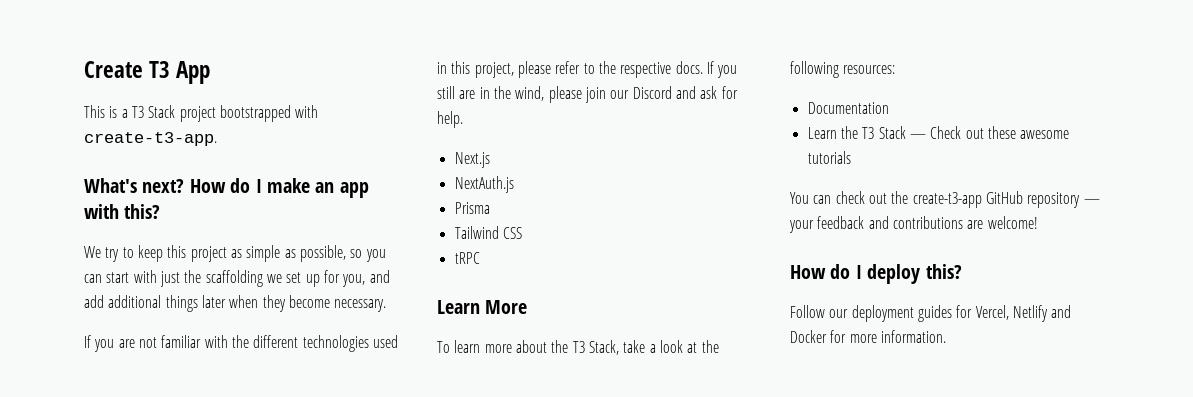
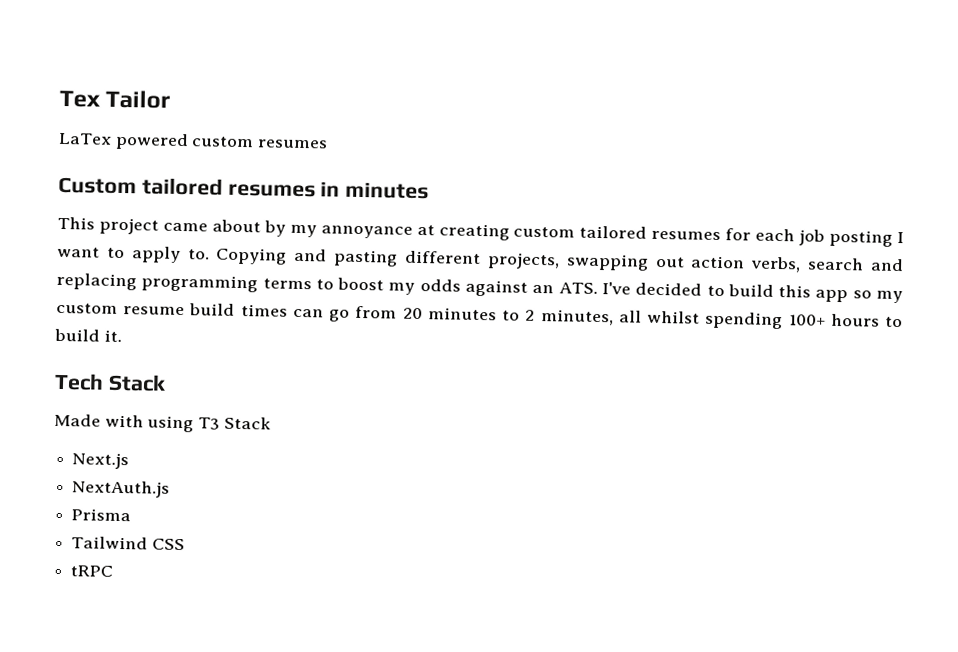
[84,61,211,84] [84,105,319,122] [84,132,217,146] [84,178,369,198] [84,204,161,219] [84,245,386,262] [84,270,390,287] [84,295,387,312] [84,335,398,352] [437,61,738,78] [437,86,738,103] [437,111,463,128] Create T3 App // This is a T3 Stack project bootstrapped with create-t3-app. // What's next? How do I make an app with this? // We try to keep this project as simple as possible, so you can start with just the scaffolding we set up for you, and add additional things later when they become necessary. // If you are not familiar with the different technologies used in this project, please refer to the respective docs. If you still are in the wind, please join our Discord and ask for help. -> [59,89,171,109] [58,132,329,151] [58,176,430,200] [57,216,904,247] [57,246,905,273] [56,272,903,304] [56,302,904,330] [54,328,122,343] [54,372,166,392] [54,413,271,433] Tex Tailor // LaTex powered custom resumes // Custom tailored resumes in minutes // This project came about by my annoyance at creating custom tailored resumes for each job posting I want to apply to. Copying and pasting different projects, swapping out action verbs, search and replacing programming terms to boost my odds against an ATS. I've decided to build this app so my custom resume build times can go from 20 minutes to 2 minutes, all whilst spending 100+ hours to build it. // Tech Stack // Made with using T3 Stack
[437,300,528,314] [437,340,719,355] [790,61,896,78] [807,102,889,114] [807,126,1070,139] [807,151,851,164] [790,191,1100,208] [789,216,1038,233] [790,264,962,284] [790,305,1072,322] [790,330,946,343] // Learn More // To learn more about the T3 Stack, take a look at the following resources: // Documentation // Learn the T3 Stack — Check out these awesome tutorials // You can check out the create-t3-app GitHub repository — your feedback and contributions are welcome! // How do I deploy this? // Follow our deployment guides for Vercel, Netlify and Docker for more information. -> (114, 571) none

